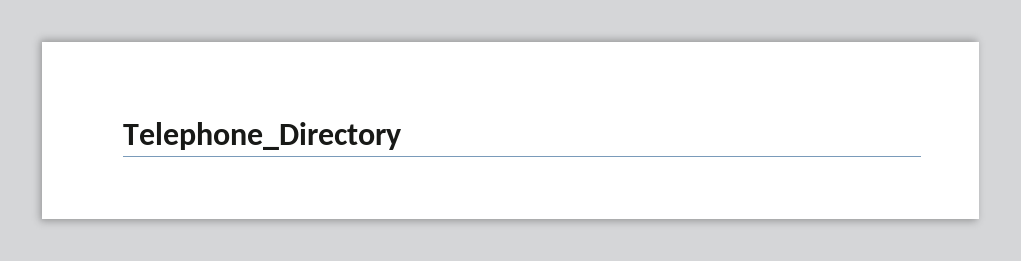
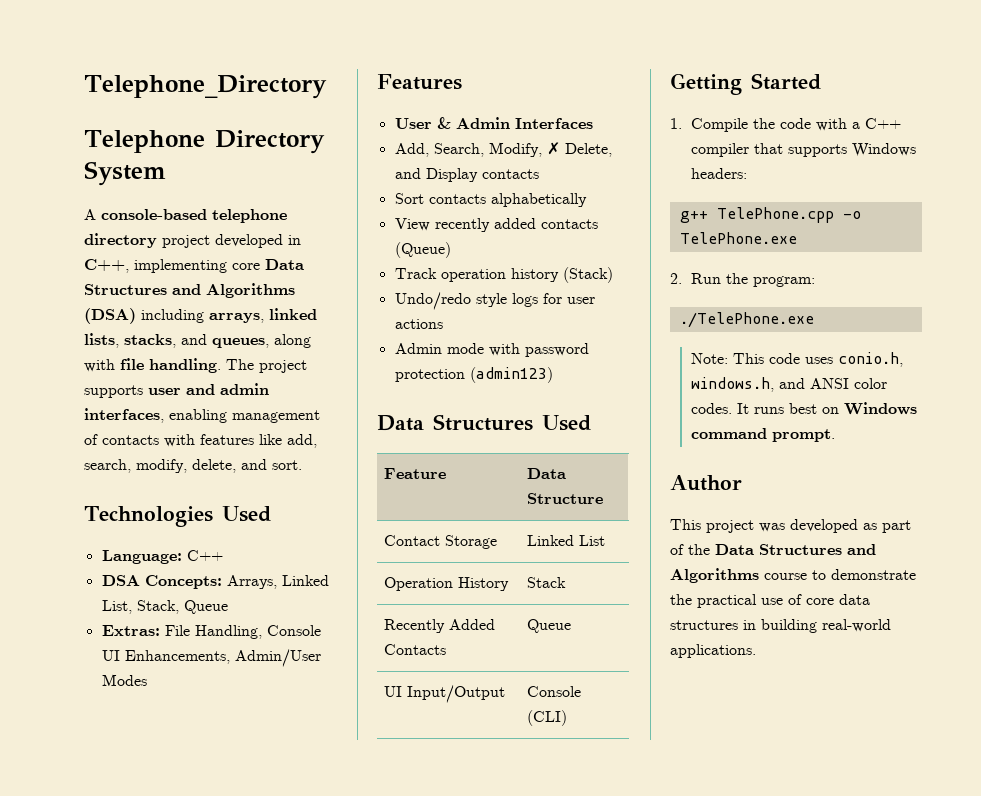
(401, 136) none -> [84,130,325,154] [84,161,166,186] [84,209,287,223] [84,233,301,248] [84,259,304,273] [84,283,295,298] [84,308,317,324] [84,333,311,348] [84,358,307,373] [84,383,269,398] [84,408,320,423] [84,434,317,448] [84,459,302,473] [84,506,271,527] [101,550,223,564] [101,575,329,589] [101,600,228,614] [101,625,321,639] [101,649,321,667] [101,674,147,686] [377,74,462,90] [394,117,593,129] [394,142,612,157] [394,168,539,182] [394,193,587,207] [394,218,598,232] [394,242,451,258] [394,267,613,283] [394,292,595,310] [394,319,443,329] [394,343,589,357] [394,367,553,383] [377,414,591,431] [383,468,446,479] [526,468,566,479] [526,493,603,504] [383,535,497,549] [526,535,605,546] [383,577,509,591] [526,577,566,588] [383,619,495,633] [383,644,446,655] [526,619,571,633] [383,685,505,703] [526,686,581,697] [526,710,567,726] [670,73,821,95] [670,118,901,132] [690,143,916,157] [690,168,747,179] [679,207,861,223] [679,232,797,244] [670,273,815,287] [679,312,814,328] [690,352,903,367] [690,377,887,392] [690,402,917,415] [690,428,835,442] [670,475,742,491] [670,519,911,533] [670,544,876,555] [670,568,916,583] [670,594,870,608] [670,619,891,633] [670,644,756,658] // Telephone Directory System // A console-based telephone directory project developed in C++, implementing core Data Structures and Algorithms (DSA) including arrays, linked lists, stacks, and queues, along with file handling. The project supports user and admin interfaces, enabling management of contacts with features like add, search, modify, delete, and sort. // Technologies Used // Language: C++ // DSA Concepts: Arrays, Linked List, Stack, Queue // Extras: File Handling, Console UI Enhancements, Admin/User Modes // Features // User & Admin Interfaces // Add, Search, Modify, ✗ Delete, and Display contacts // Sort contacts alphabetically // View recently added contacts (Queue) // Track operation history (Stack) // Undo/redo style logs for user actions // Admin mode with password protection (admin123) // Data Structures Used // Feature | Data Structure // Contact Storage | Linked List // Operation History | Stack // Recently Added Contacts | Queue // UI Input/Output | Console (CLI) // Getting Started // 1. Compile the code with a C++ compiler that supports Windows headers: // g++ TelePhone.cpp -o TelePhone.exe // 2. Run the program: // ./TelePhone.exe // Note: This code uses conio.h, windows.h, and ANSI color codes. It runs best on Windows command prompt. // Author // This project was developed as part of the Data Structures and Algorithms course to demonstrate the practical use of core data structures in building real-world applications.

